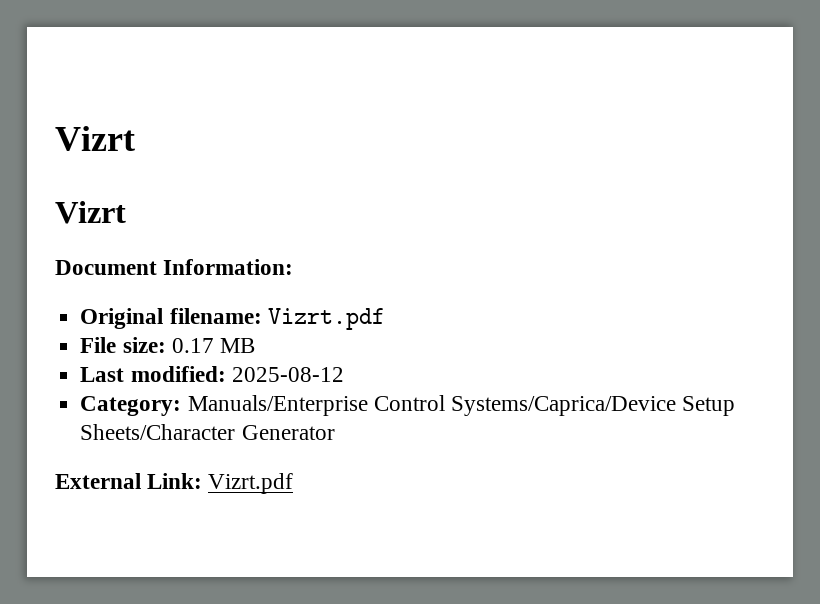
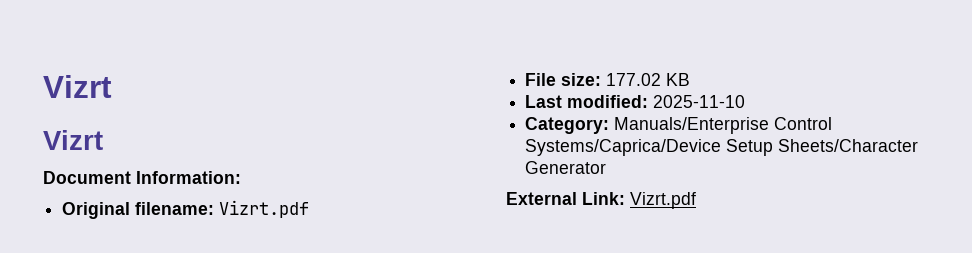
[171,338,255,353] 0.17 MB -> [606,73,691,86] 177.02 KB
[231,367,344,382] 2025-08-12 -> [653,95,746,108] 2025-11-10

